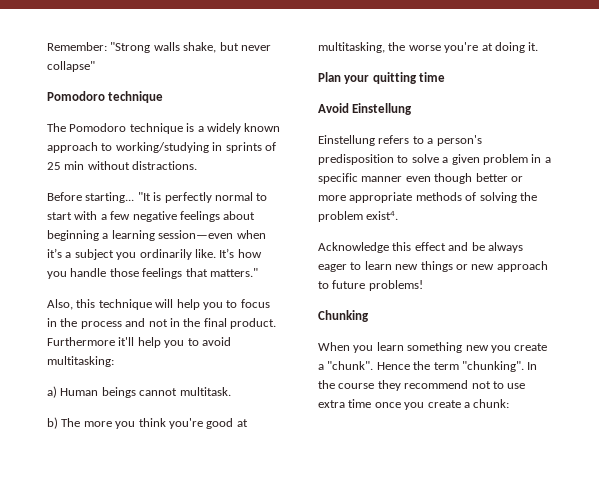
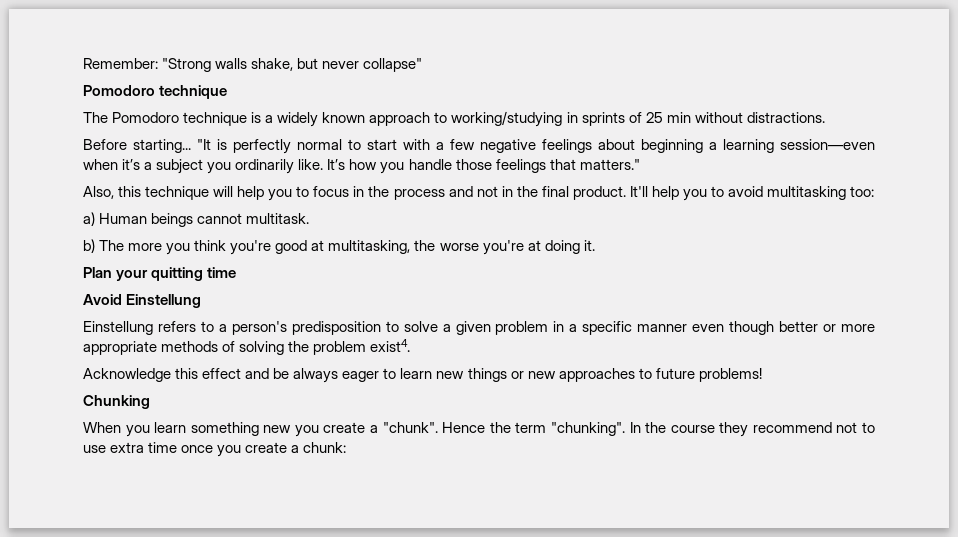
[47,337,135,346] Furthermore it'll -> [629,186,648,197] It'll
[47,356,114,367] multitasking: -> [767,186,875,200] multitasking too:
[496,261,548,272] approach -> [558,368,635,382] approaches

